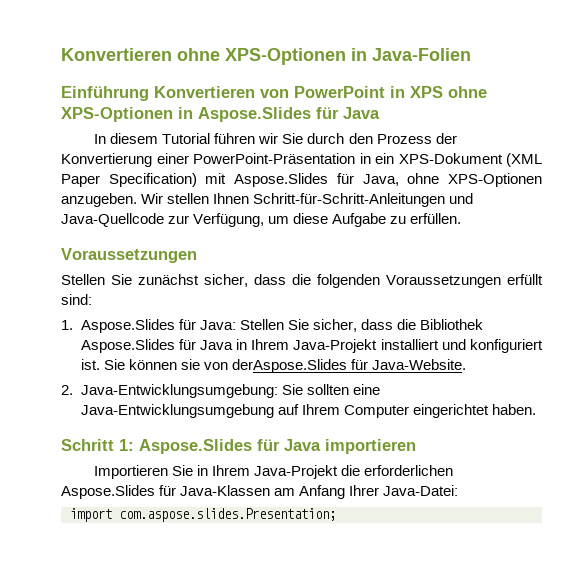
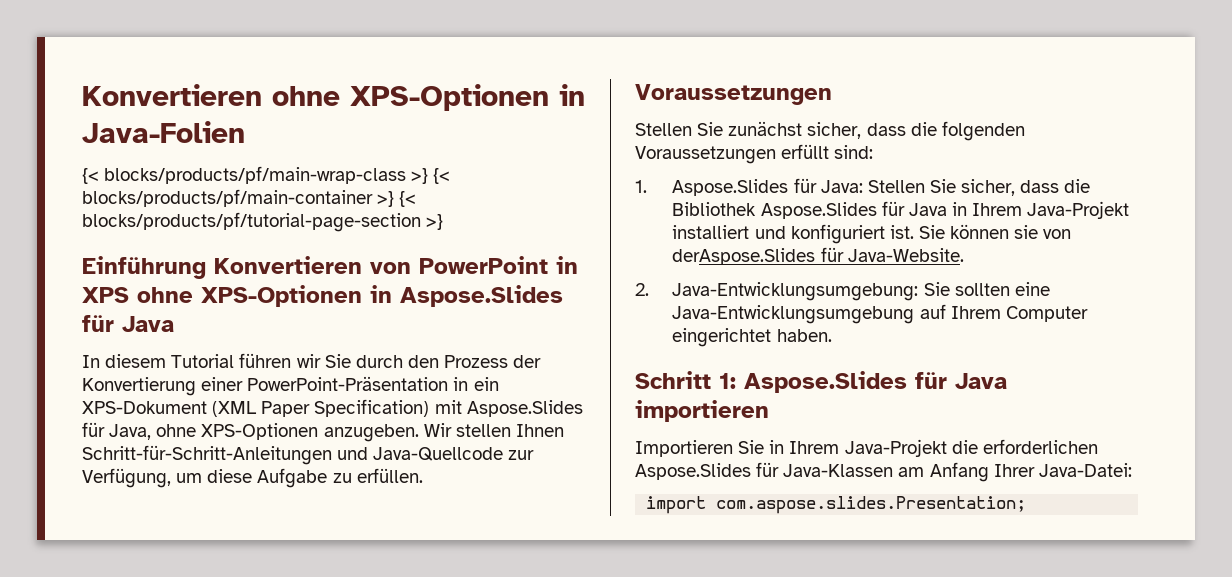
(471, 54) none -> [82,166,451,184] [82,189,417,207] [82,212,444,232] // {< blocks/products/pf/main-wrap-class >} {< blocks/products/pf/main-container >} {< blocks/products/pf/tutorial-page-section >}

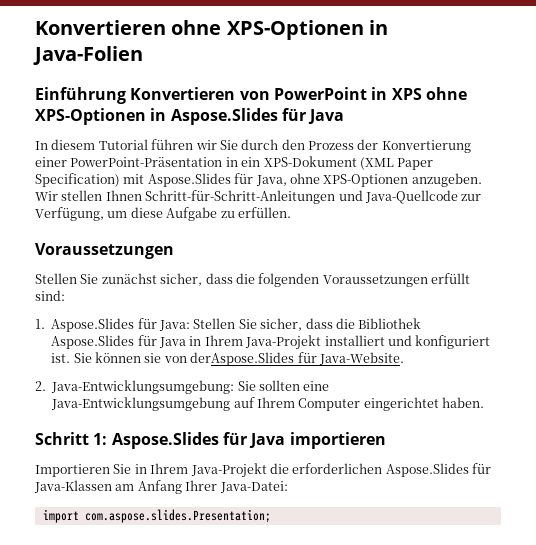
[82,166,451,184] [82,189,417,207] [82,212,444,232] // {< blocks/products/pf/main-wrap-class >} {< blocks/products/pf/main-container >} {< blocks/products/pf/tutorial-page-section >} -> (143, 55) none

